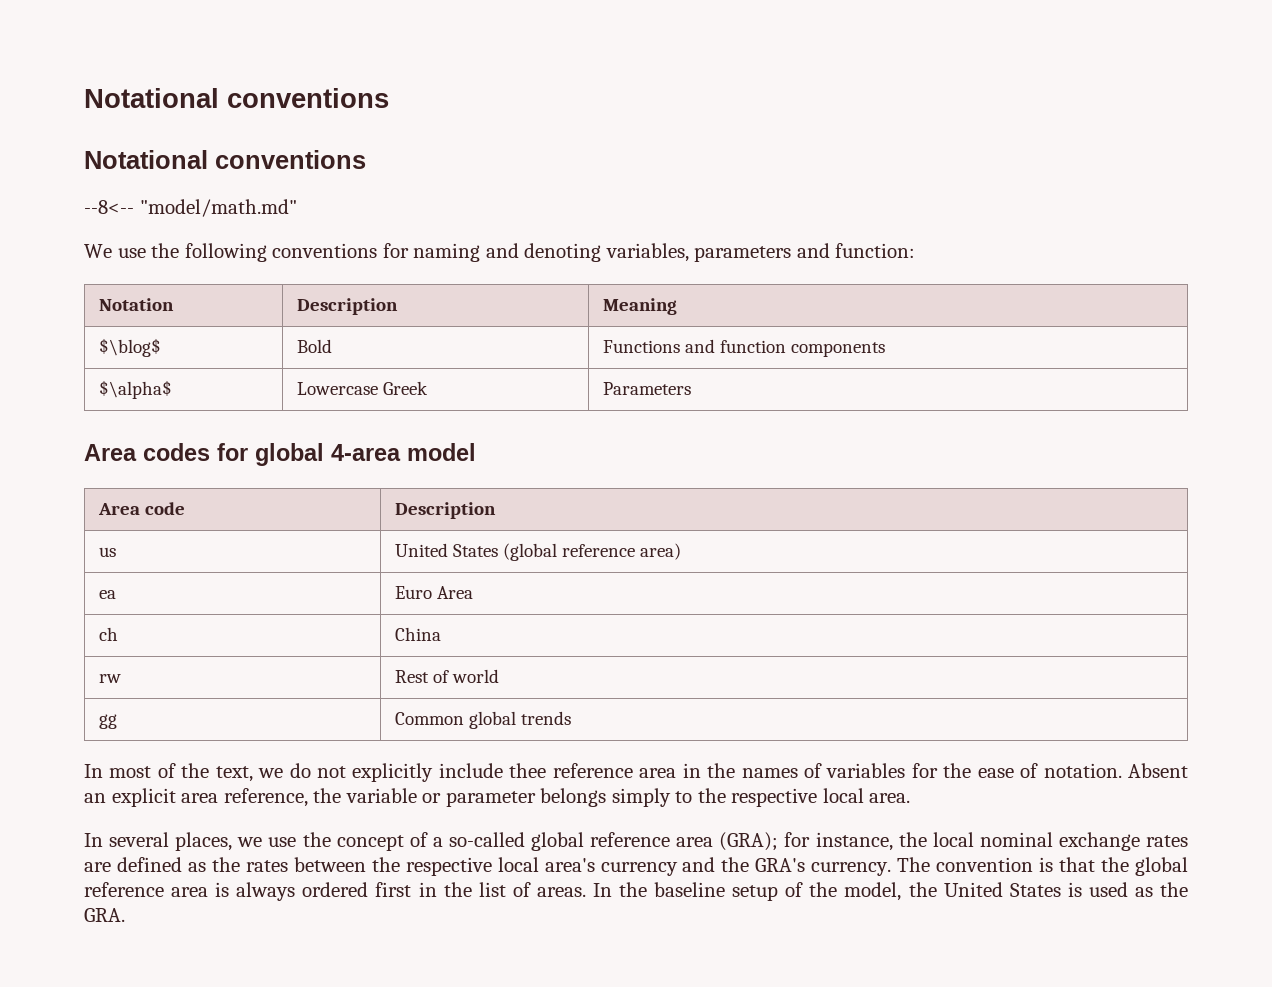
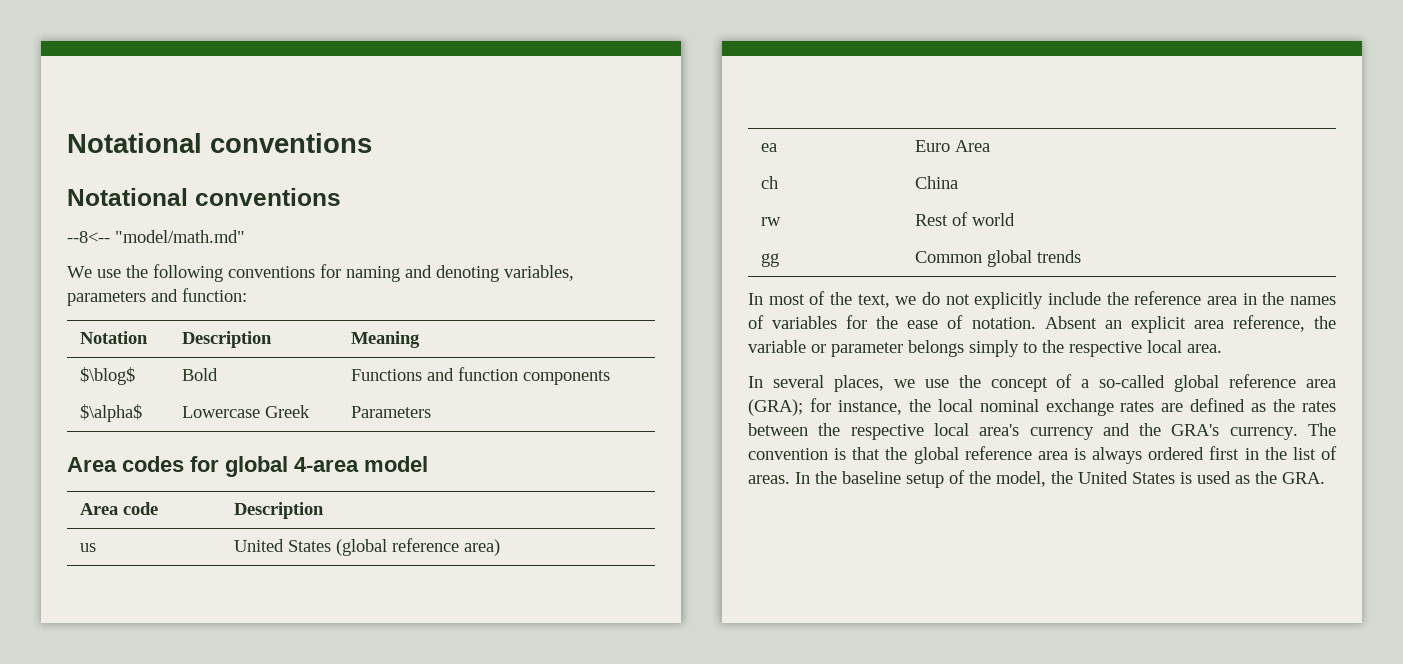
[509,763,547,778] thee -> [1106,292,1129,305] the

